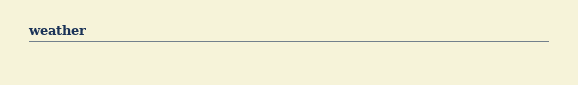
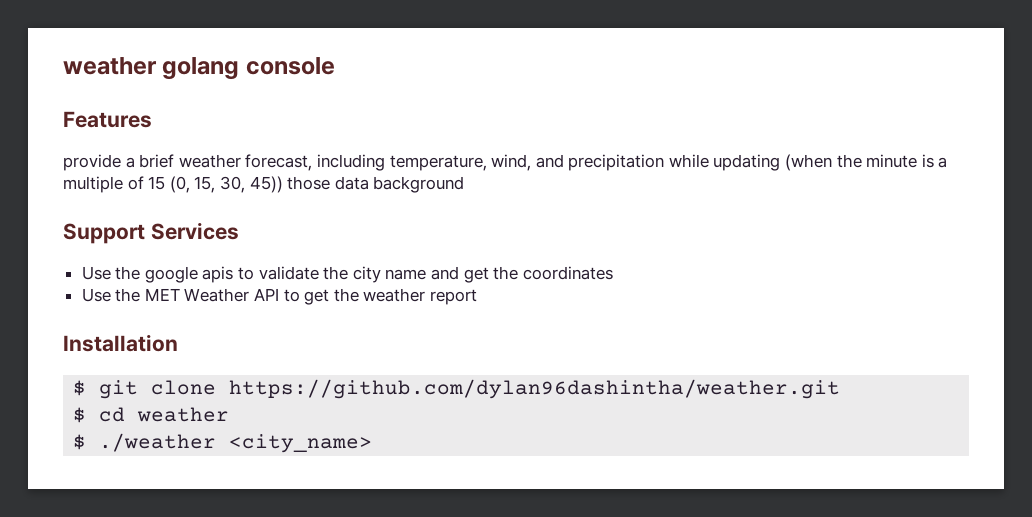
[28,25,86,35] weather -> [63,57,335,80] [63,111,152,128] [63,154,948,171] [63,176,465,193] [63,222,239,244] [81,266,613,283] [81,288,478,305] [63,334,178,352] [73,379,841,399] [73,407,230,423] [73,433,373,453] weather golang console // Features // provide a brief weather forecast, including temperature, wind, and precipitation while updating (when the minute is a multiple of 15 (0, 15, 30, 45)) those data background // Support Services // Use the google apis to validate the city name and get the coordinates // Use the MET Weather API to get the weather report // Installation // $ git clone https://github.com/dylan96dashintha/weather.git // $ cd weather // $ ./weather <city_name>

